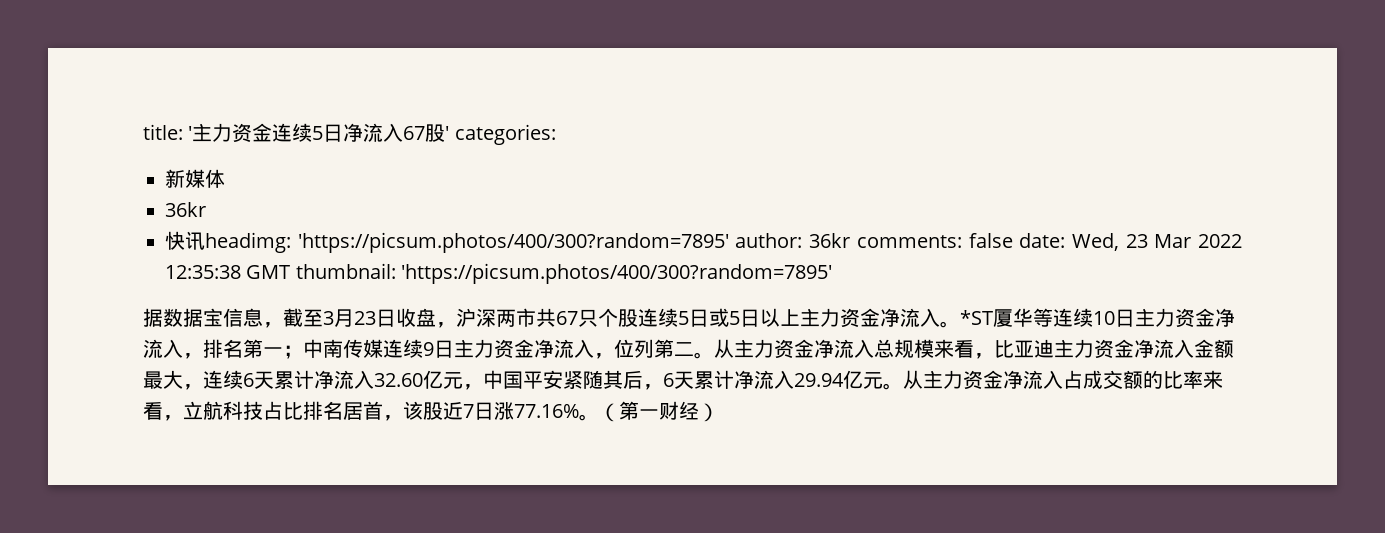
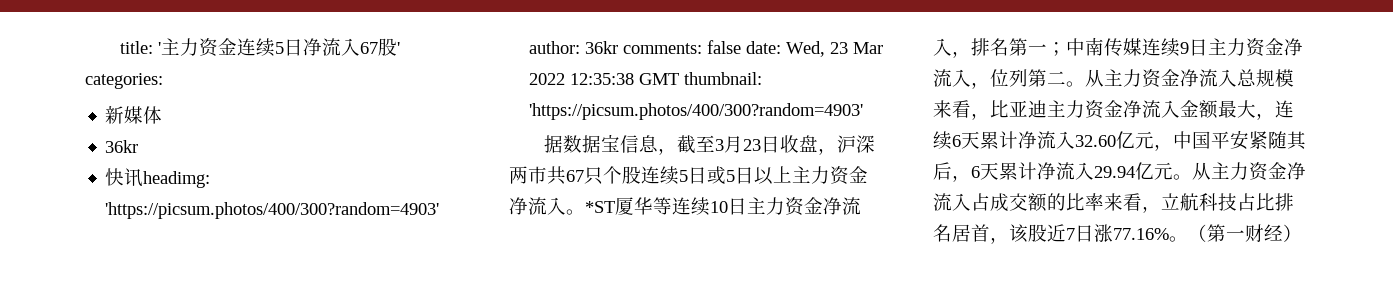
[297,232,729,253] 'https://picsum.photos/400/300?random=7895' -> [105,202,440,219] 'https://picsum.photos/400/300?random=4903'
[401,263,833,284] 'https://picsum.photos/400/300?random=7895' -> [529,103,864,120] 'https://picsum.photos/400/300?random=4903'

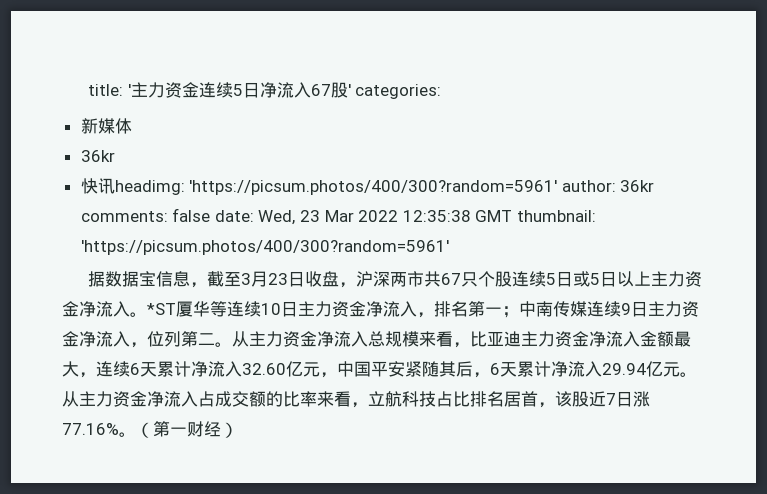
[105,202,440,219] 'https://picsum.photos/400/300?random=4903' -> [189,180,558,195] 'https://picsum.photos/400/300?random=5961'
[529,103,864,120] 'https://picsum.photos/400/300?random=4903' -> [80,240,449,255] 'https://picsum.photos/400/300?random=5961'

